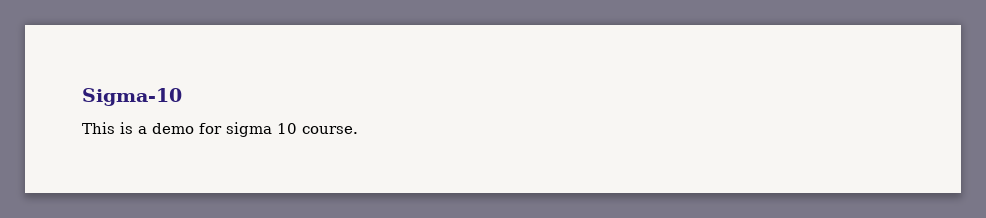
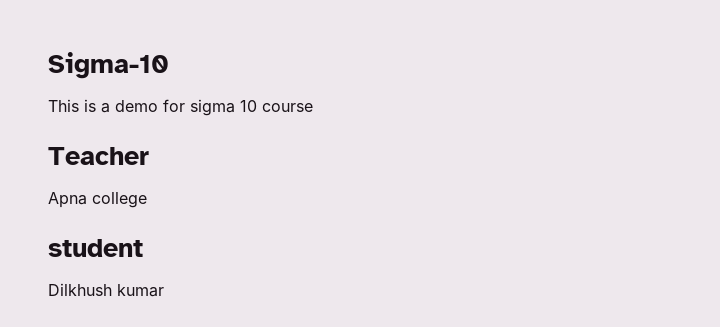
[302,126,358,134] course. -> [262,103,313,112] [48,147,149,165] [48,192,147,208] [48,239,143,257] [48,283,164,297] course // Teacher // Apna college // student // Dilkhush kumar

